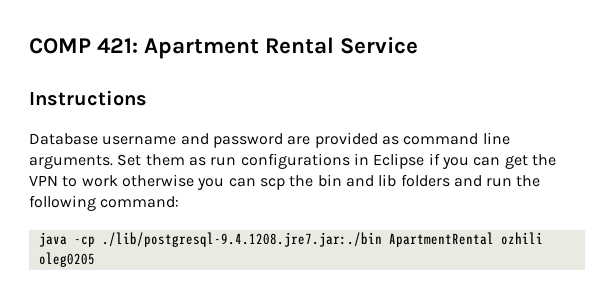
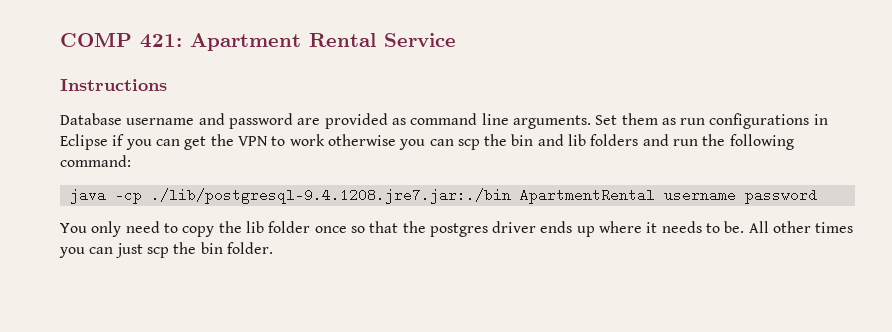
[500,232,543,245] [38,252,95,267] ozhili oleg0205 -> [663,188,817,204] [60,221,854,237] [59,242,273,258] username password // You only need to copy the lib folder once so that the postgres driver ends up where it needs to be. All other times you can just scp the bin folder.

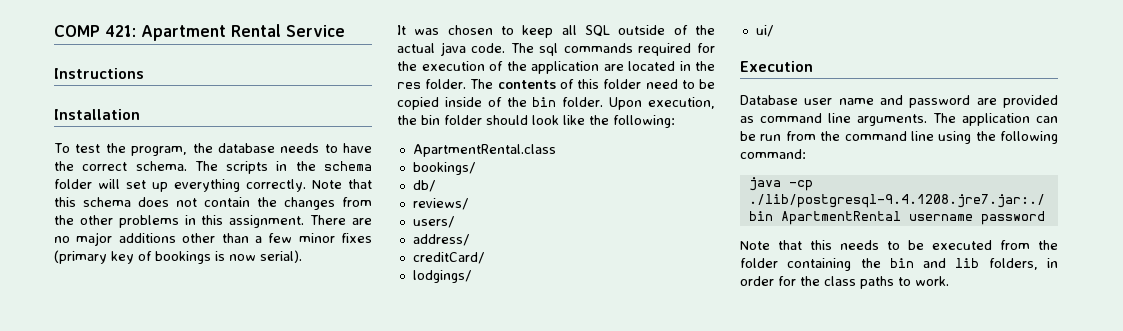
(167, 85) none -> [54,109,140,120] [54,143,372,156] [54,161,372,174] [54,179,372,192] [54,197,372,210] [54,215,372,228] [54,232,372,246] [54,250,302,264] [397,25,715,38] [397,42,715,56] [397,61,715,74] [397,79,715,89] [397,97,715,110] [397,115,675,128] [412,144,556,157] [412,162,475,175] [412,180,435,192] [412,198,468,210] [412,216,454,228] [412,234,469,246] [412,252,484,264] [412,270,471,283] [755,25,773,37] [740,61,813,72] // Installation // To test the program, the database needs to have the correct schema. The scripts in the schema folder will set up everything correctly. Note that this schema does not contain the changes from the other problems in this assignment. There are no major additions other than a few minor fixes (primary key of bookings is now serial). // It was chosen to keep all SQL outside of the actual java code. The sql commands required for the execution of the application are located in the res folder. The contents of this folder need to be copied inside of the bin folder. Upon execution, the bin folder should look like the following: // ApartmentRental.class // bookings/ // db/ // reviews/ // users/ // address/ // creditCard/ // lodgings/ // ui/ // Execution
[126,118,195,125] username -> [804,98,874,105] user name
[595,113,828,129] [60,134,699,150] Set them as run configurations in Eclipse if you can get the VPN to work otherwise you can scp the bin and lib folders and run -> [933,113,1058,126] [740,131,972,144] The application can be run from the command line using
[60,221,854,237] [59,242,273,258] You only need to copy the lib folder once so that the postgres driver ends up where it needs to be. All other times you can just scp the bin folder. -> [740,240,1058,250] [740,258,1058,271] [740,276,949,289] Note that this needs to be executed from the folder containing the bin and lib folders, in order for the class paths to work.

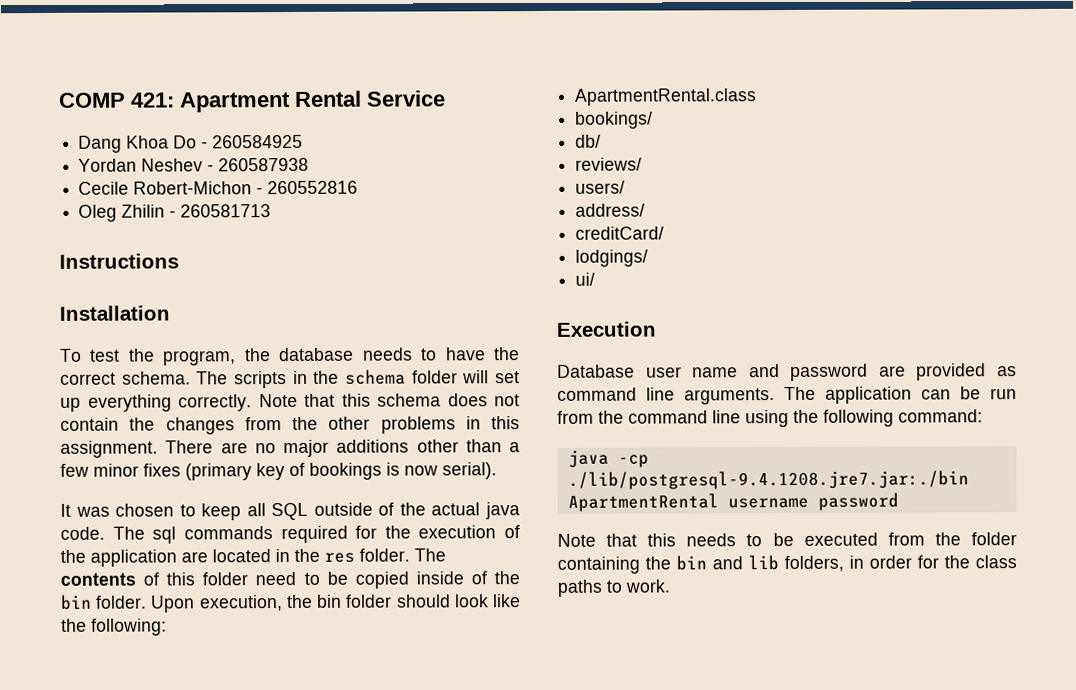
(345, 31) none -> [78,134,304,153] [78,157,310,172] [78,180,359,195] [78,204,272,222] // Dang Khoa Do - 260584925 // Yordan Neshev - 260587938 // Cecile Robert-Michon - 260552816 // Oleg Zhilin - 260581713

